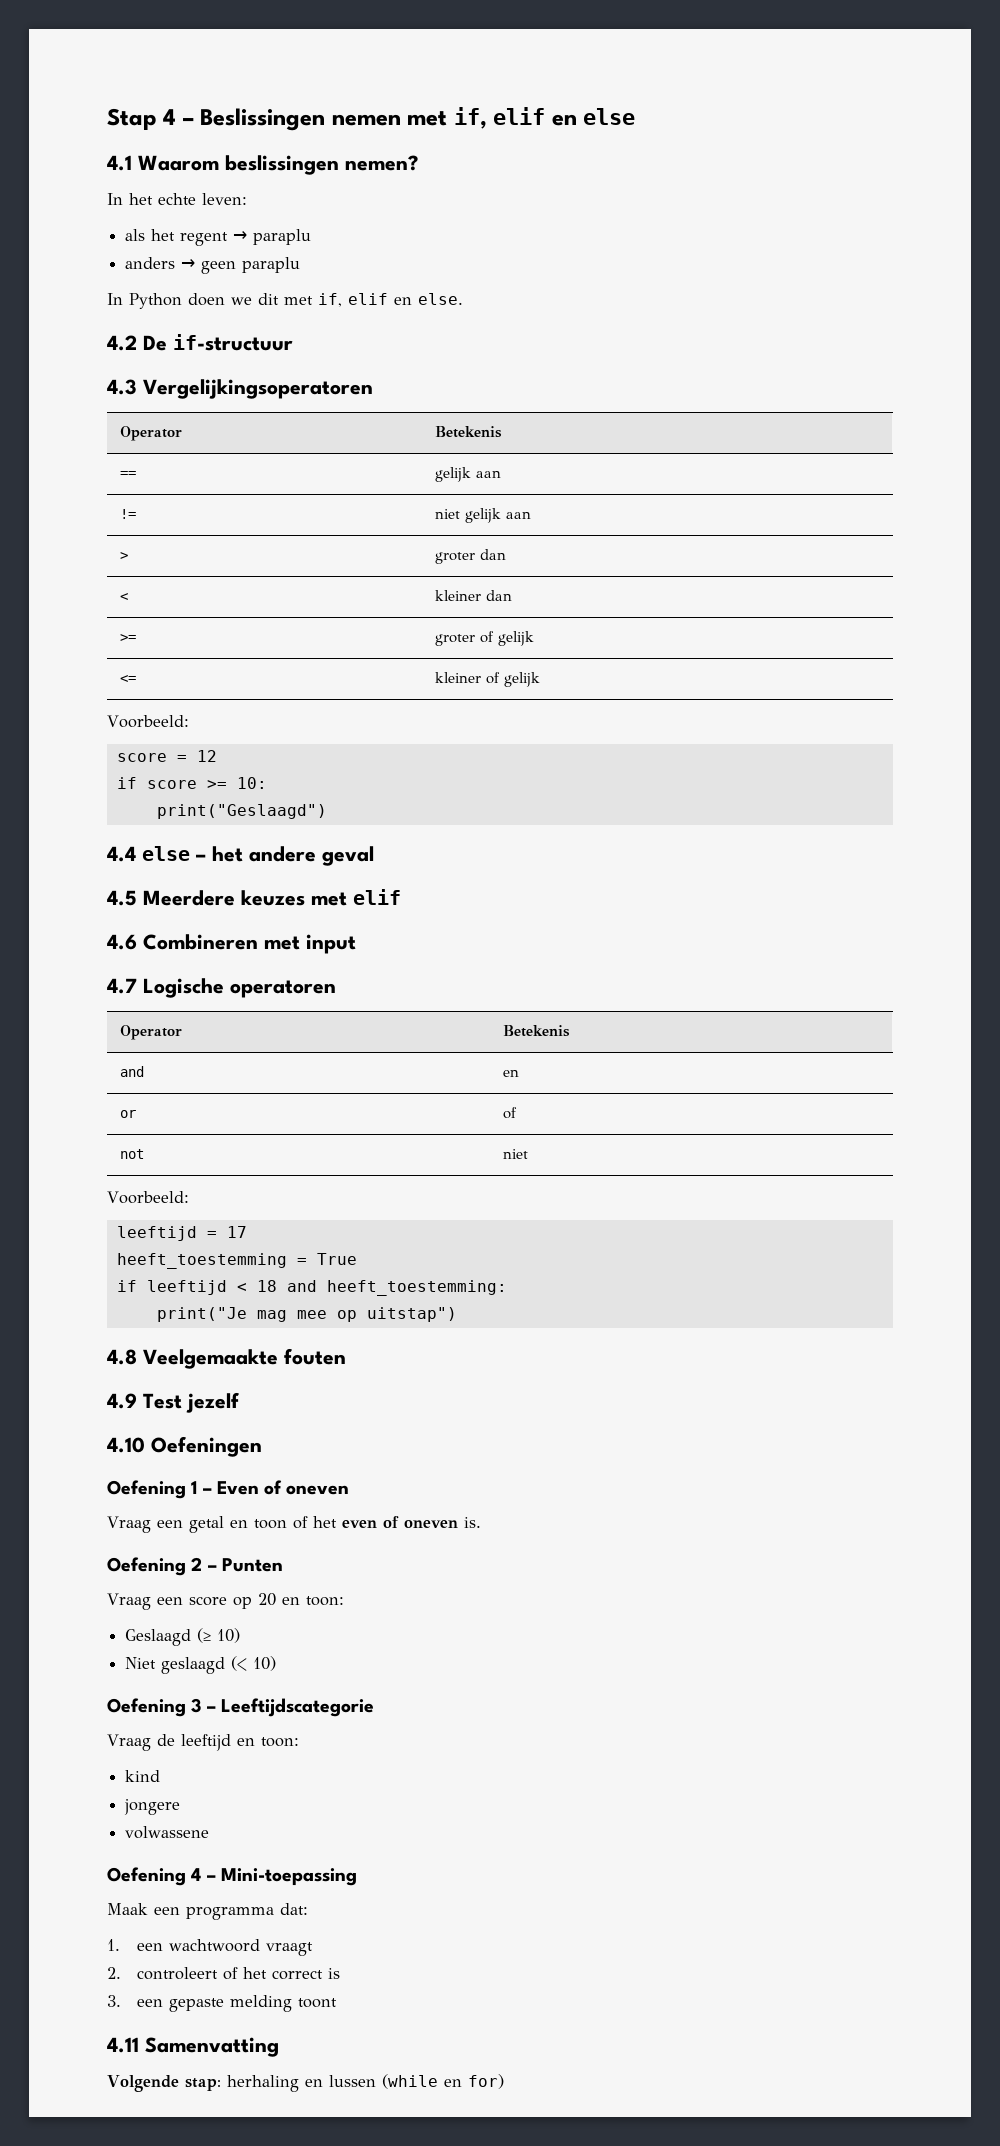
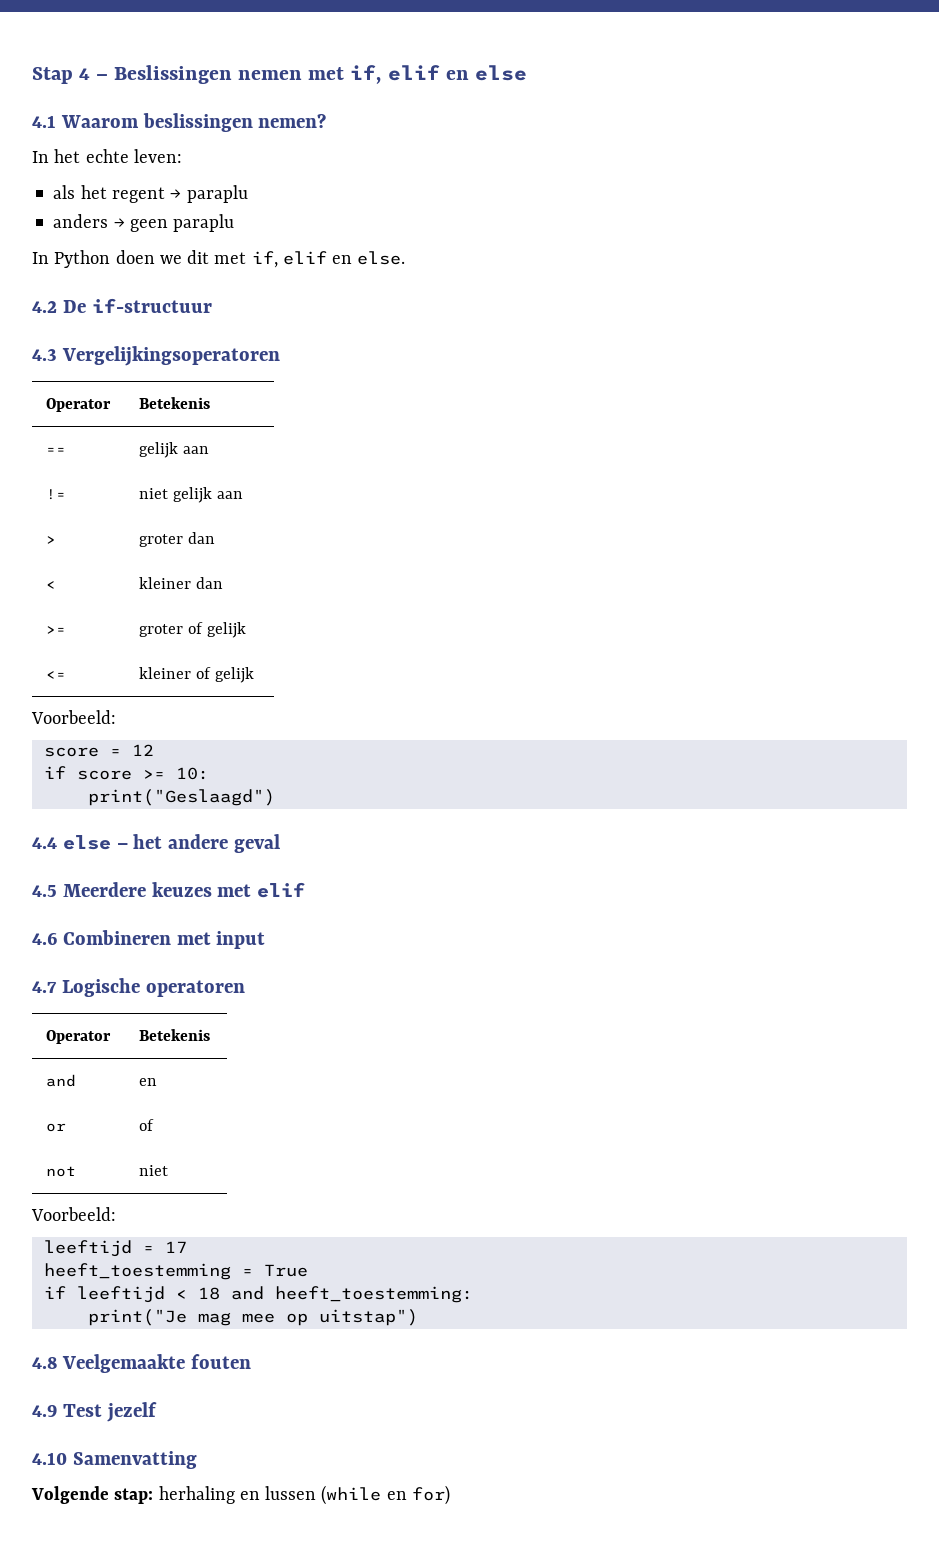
[151,1436,262,1457] [107,1480,350,1499] [107,1516,481,1533] [107,1557,283,1576] [107,1593,344,1610] [125,1628,241,1646] [125,1656,277,1674] [107,1698,374,1717] [107,1734,299,1751] [125,1770,161,1782] [124,1799,181,1815] [125,1826,210,1839] [107,1867,357,1886] [107,1903,308,1920] [107,1939,313,1956] [107,1967,340,1980] [107,1995,337,2012] [107,2037,139,2053] Oefeningen // Oefening 1 – Even of oneven // Vraag een getal en toon of het even of oneven is. // Oefening 2 – Punten // Vraag een score op 20 en toon: // Geslaagd (≥ 10) // Niet geslaagd (< 10) // Oefening 3 – Leeftijdscategorie // Vraag de leeftijd en toon: // kind // jongere // volwassene // Oefening 4 – Mini-toepassing // Maak een programma dat: // 1. een wachtwoord vraagt // 2. controleert of het correct is // 3. een gepaste melding toont // 4.11 -> (67, 1458) none

